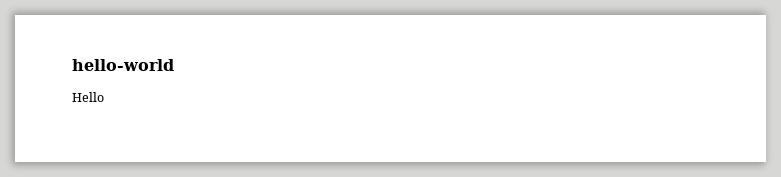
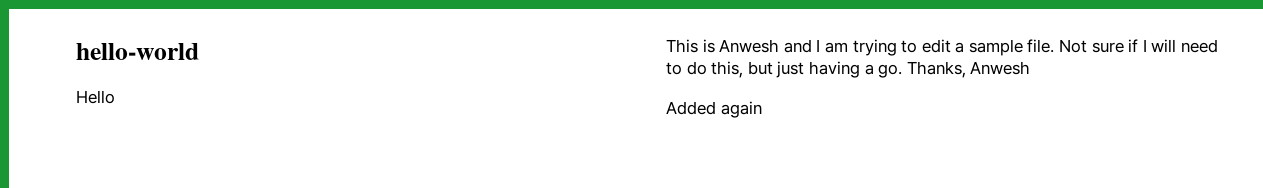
(104, 97) none -> [666,39,1219,56] [666,61,1031,78] [666,101,762,118] // This is Anwesh and I am trying to edit a sample file. Not sure if I will need to do this, but just having a go. Thanks, Anwesh // Added again

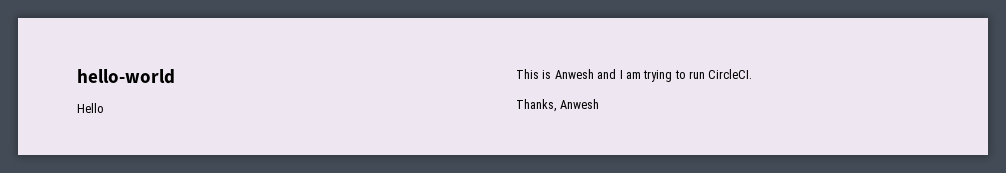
[921,39,1219,56] [666,61,903,78] edit a sample file. Not sure if I will need to do this, but just having a go. -> [689,69,753,79] run CircleCI. //
[666,101,762,118] // Added again -> (600, 104) none

